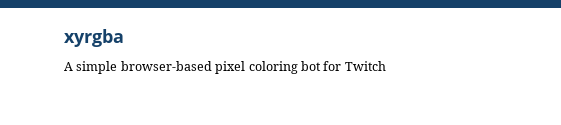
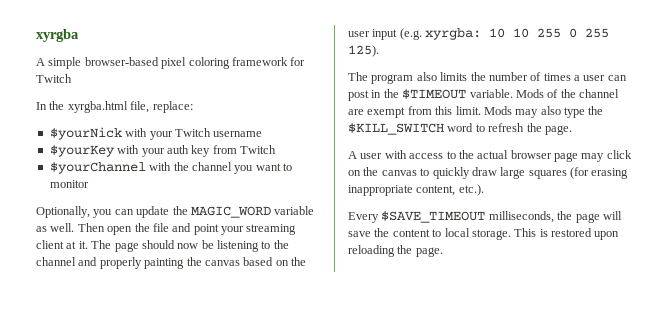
[300,61,321,71] bot -> [231,57,288,66] framework
(386, 66) none -> [36,101,193,113] [49,127,263,140] [49,145,276,157] [49,162,292,174] [49,180,89,188] [36,206,315,218] [36,223,297,235] [36,240,289,252] [36,257,306,269] [348,28,610,40] [348,45,379,57] [348,72,627,84] [348,89,619,101] [348,106,604,118] [348,123,572,135] [348,150,632,162] [348,167,629,179] [348,184,484,196] [348,211,622,223] [348,228,620,240] [348,245,443,257] // In the xyrgba.html file, replace: // $yourNick with your Twitch username // $yourKey with your auth key from Twitch // $yourChannel with the channel you want to monitor // Optionally, you can update the MAGIC_WORD variable as well. Then open the file and point your streaming client at it. The page should now be listening to the channel and properly painting the canvas based on the user input (e.g. xyrgba: 10 10 255 0 255 125). // The program also limits the number of times a user can post in the $TIMEOUT variable. Mods of the channel are exempt from this limit. Mods may also type the $KILL_SWITCH word to refresh the page. // A user with access to the actual browser page may click on the canvas to quickly draw large squares (for erasing inappropriate content, etc.). // Every $SAVE_TIMEOUT milliseconds, the page will save the content to local storage. This is restored upon reloading the page.

